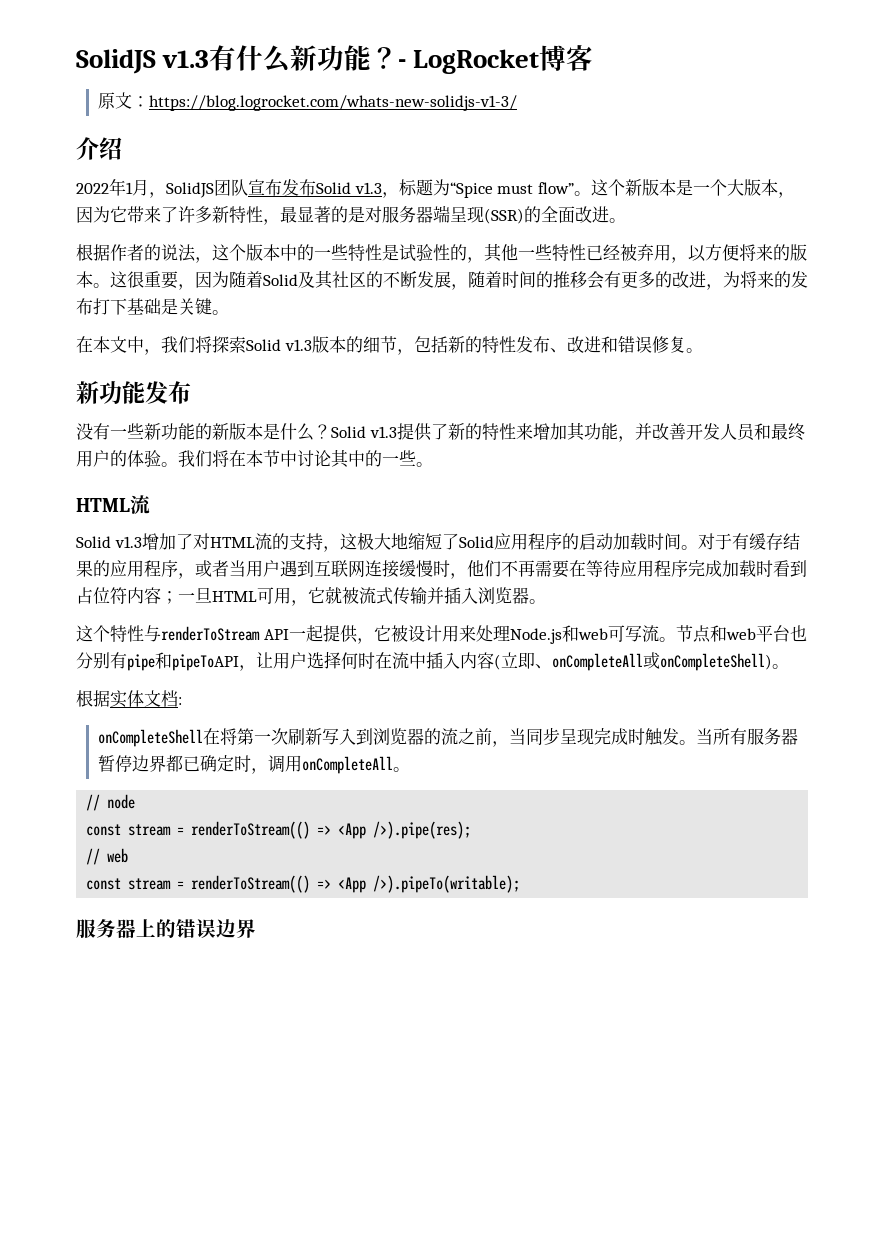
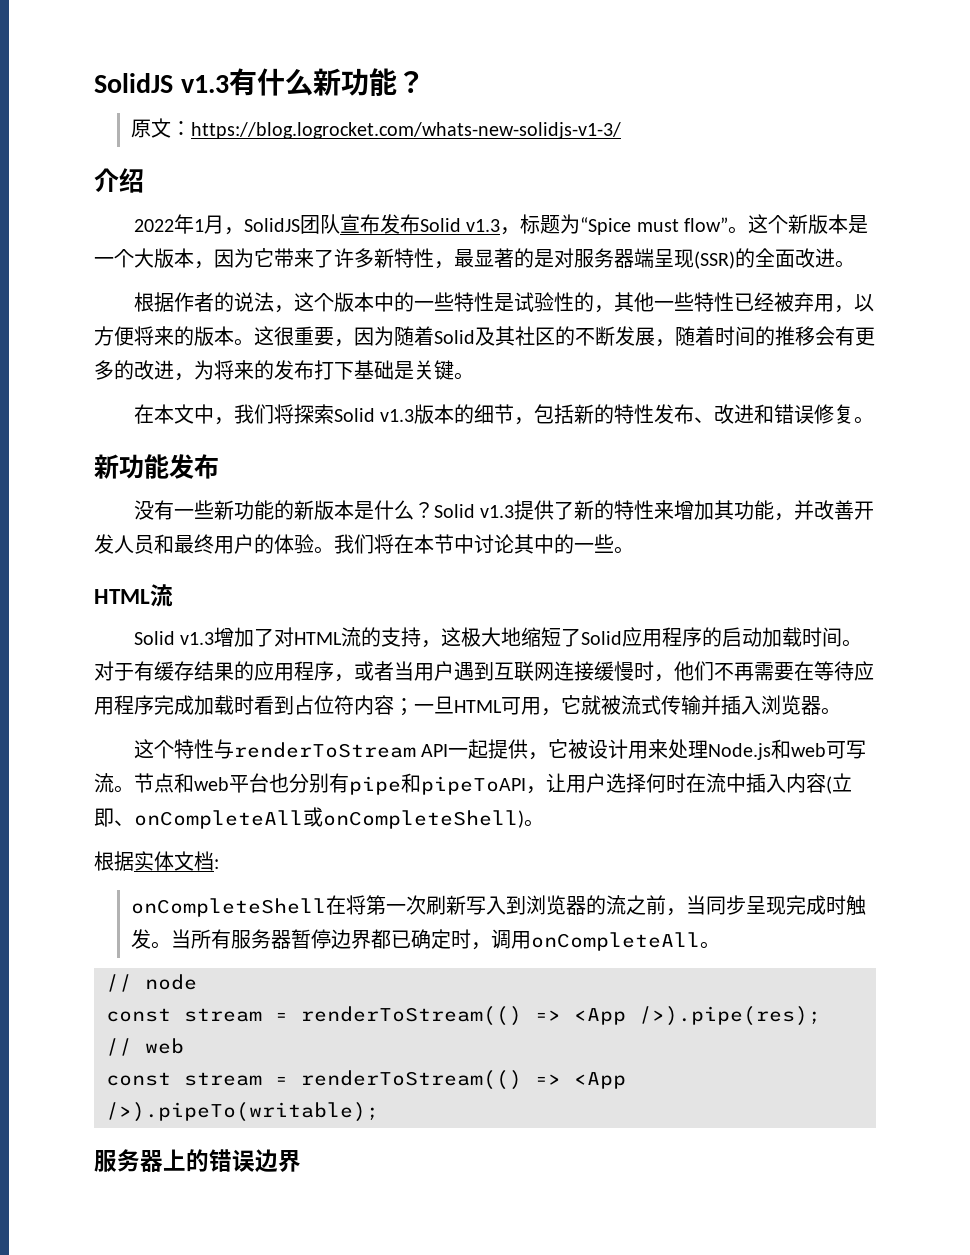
[398,45,594,74] - LogRocket博客 -> (425, 82) none

